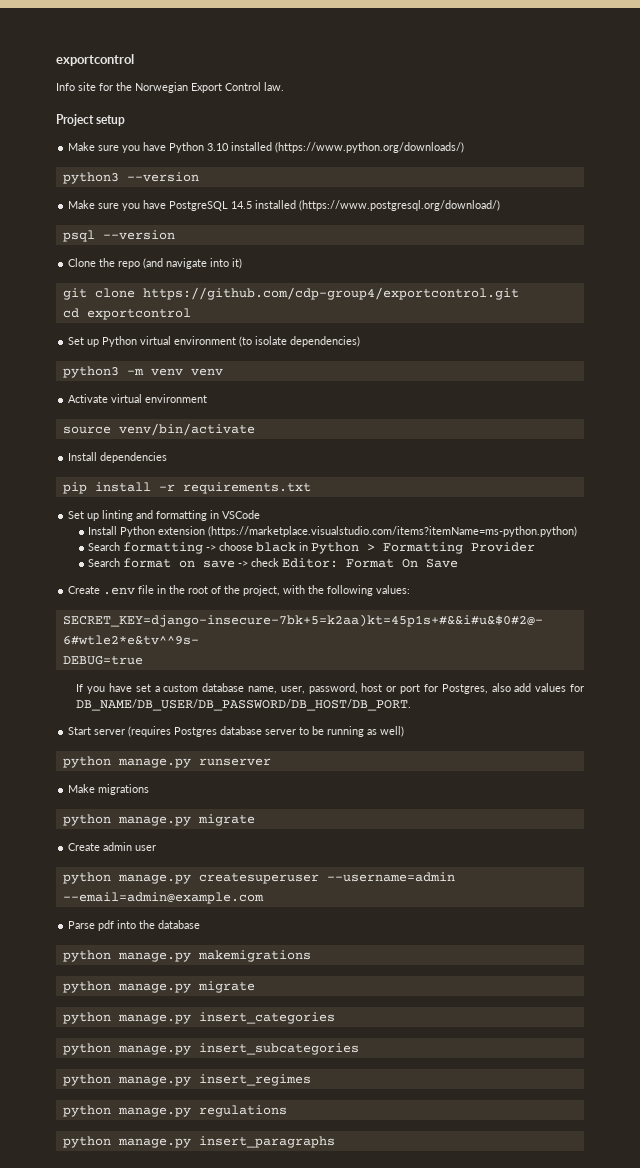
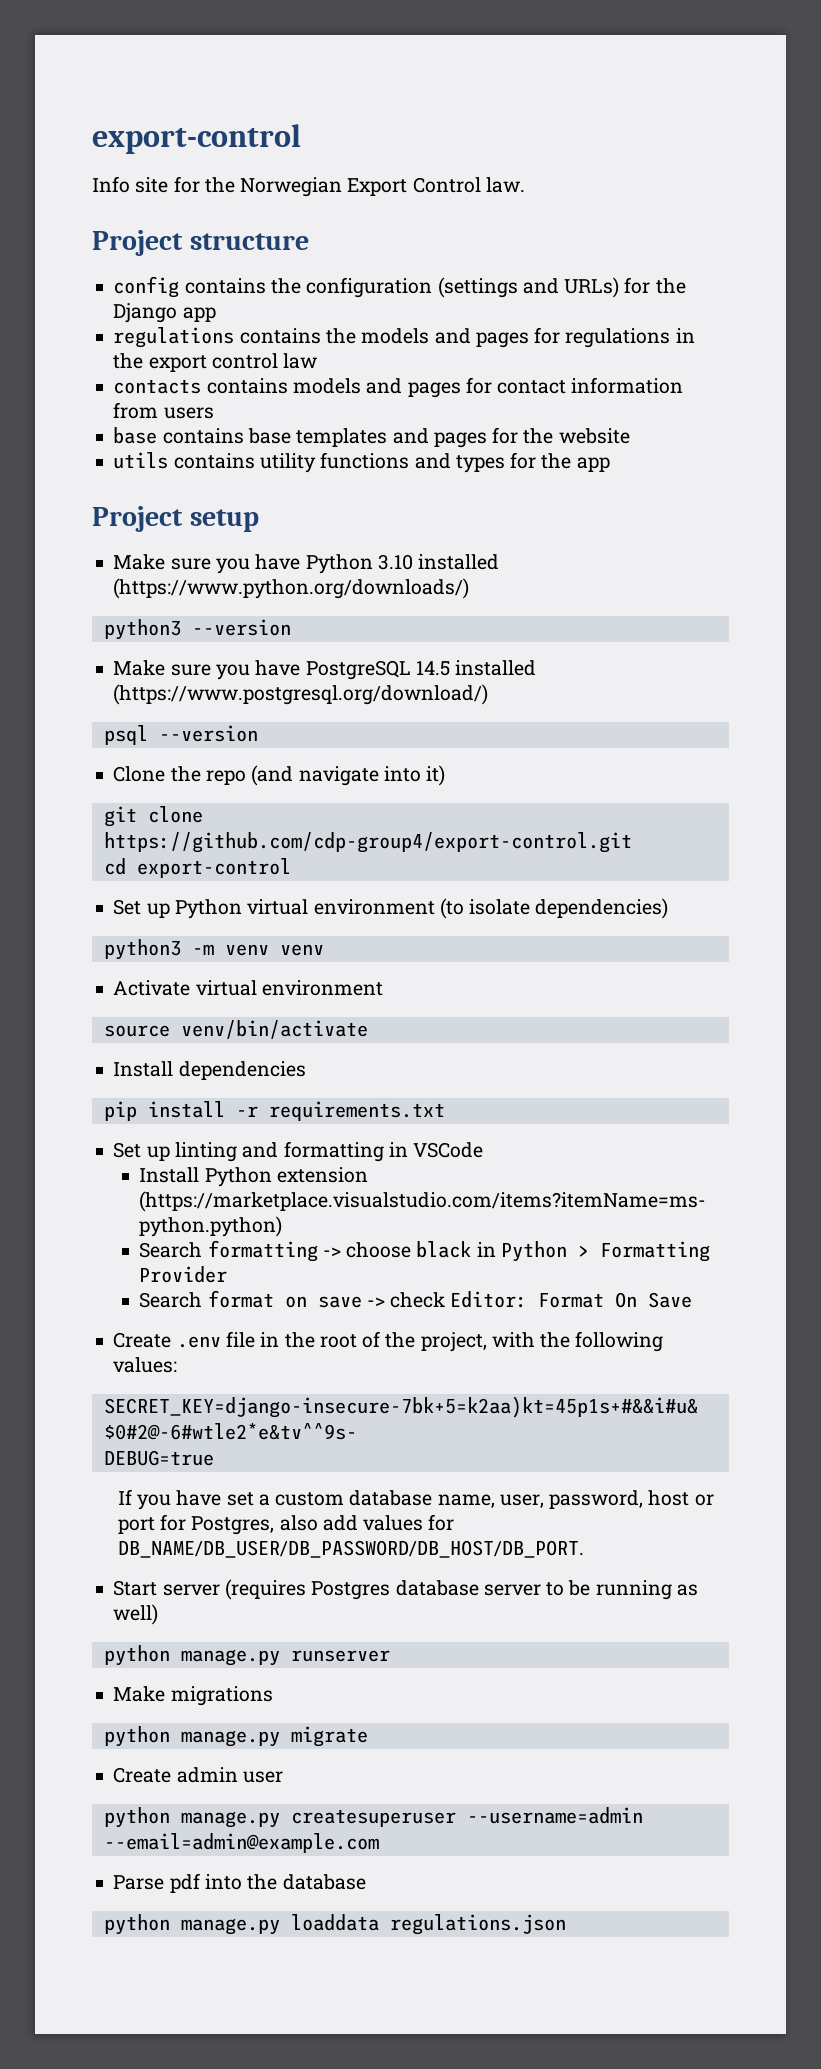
[56,54,134,66] exportcontrol -> [92,124,301,154] export-control
(284, 86) none -> [92,230,309,256] [113,276,686,298] [113,303,216,323] [113,327,695,348] [113,353,318,372] [113,377,684,398] [113,402,214,419] [113,427,630,448] [113,452,610,473] // Project structure // config contains the configuration (settings and URLs) for the Django app // regulations contains the models and pages for regulations in the export control law // contacts contains models and pages for contact information from users // base contains base templates and pages for the website // utils contains utility functions and types for the app
[142,287,519,300] https://github.com/cdp-group4/exportcontrol.git -> [103,832,632,853] https://github.com/cdp-group4/export-control.git
[86,308,191,320] exportcontrol -> [136,858,291,878] export-control
[197,950,311,962] [62,981,255,993] [62,1012,335,1024] [62,1043,359,1055] [62,1074,311,1086] [62,1105,287,1117] [62,1136,335,1148] makemigrations // python manage.py migrate // python manage.py insert_categories // python manage.py insert_subcategories // python manage.py insert_regimes // python manage.py regulations // python manage.py insert_paragraphs -> [290,1914,566,1935] loaddata regulations.json

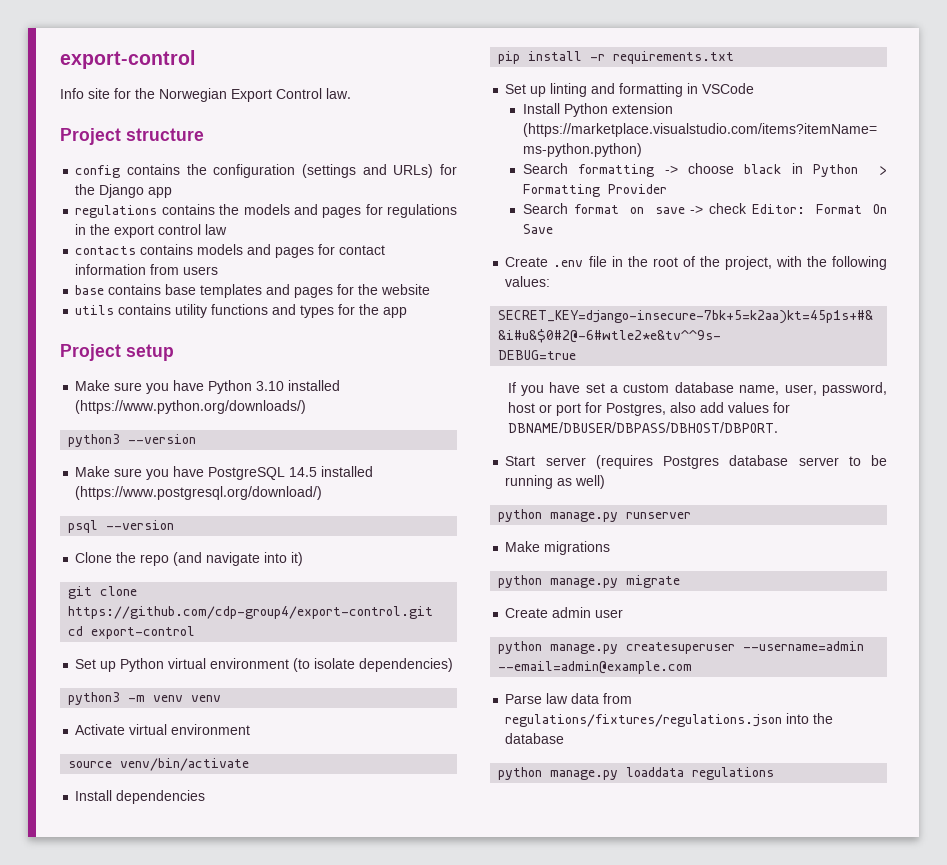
[117,1540,584,1558] DB_NAME/DB_USER/DB_PASSWORD/DB_HOST/DB_PORT. -> [507,422,778,433] DBNAME/DBUSER/DBPASS/DBHOST/DBPORT.
[169,1873,200,1893] pdf -> [546,693,633,704] [505,714,783,727] law data from regulations/fixtures/regulations.json
[389,1914,566,1935] regulations.json -> [692,767,775,780] regulations

